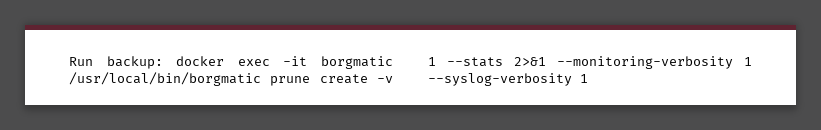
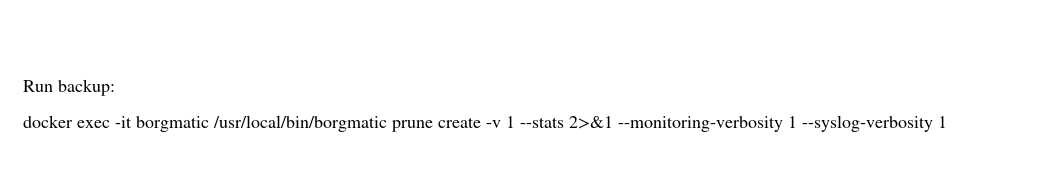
(163, 62) none -> (115, 87) //

